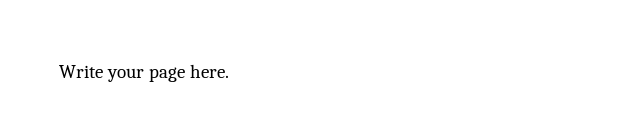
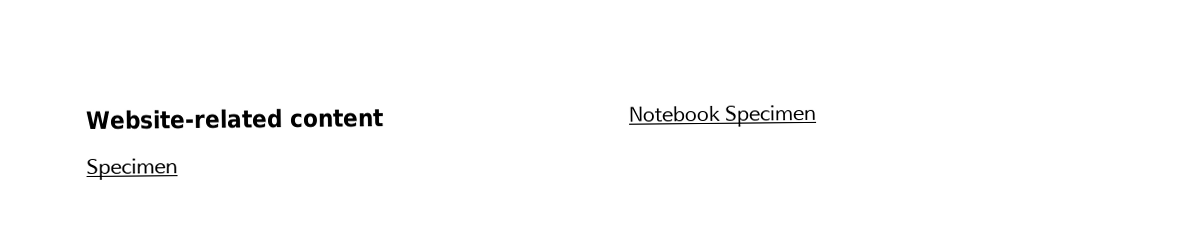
[59,64,230,82] Write your page here. -> [85,108,384,131] [86,158,178,181] [628,104,818,127] Website-related content // Specimen // Notebook Specimen

